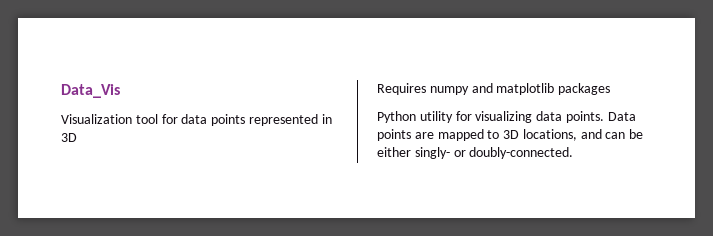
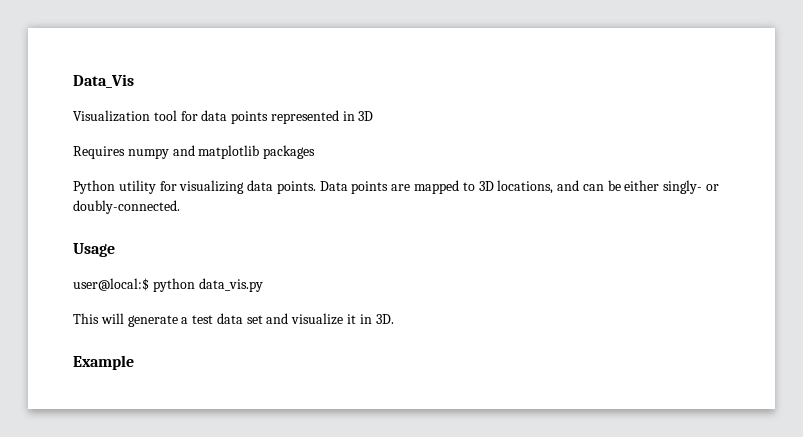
(574, 153) none -> [73,243,115,257] [73,278,263,292] [73,313,394,327] [73,355,134,370] // Usage // user@local:$ python data_vis.py // This will generate a test data set and visualize it in 3D. // Example

